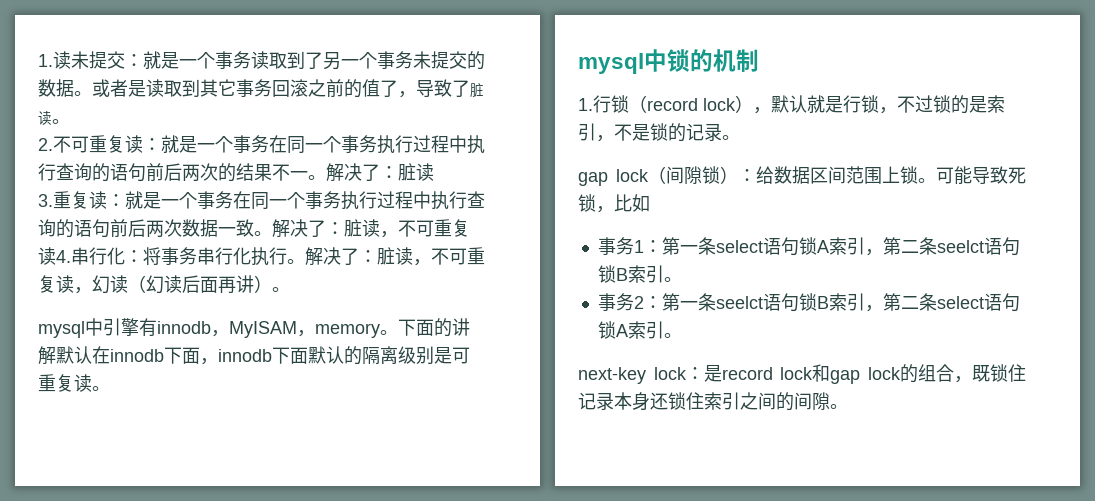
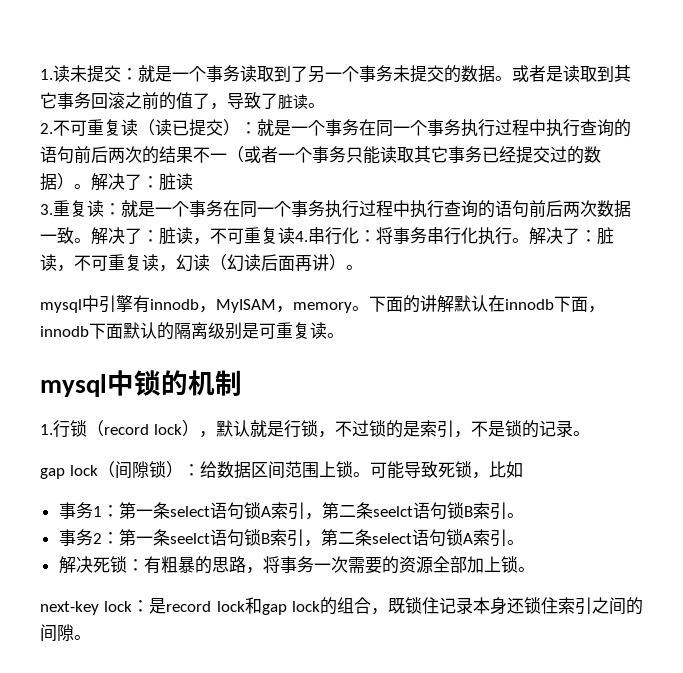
(143, 144) none -> [138,119,240,137] （读已提交）
(308, 175) none -> [227,146,601,164] [40,173,74,191] （或者一个事务只能读取其它事务已经提交过的数据）
(682, 335) none -> [58,556,535,574] // 解决死锁：有粗暴的思路，将事务一次需要的资源全部加上锁。

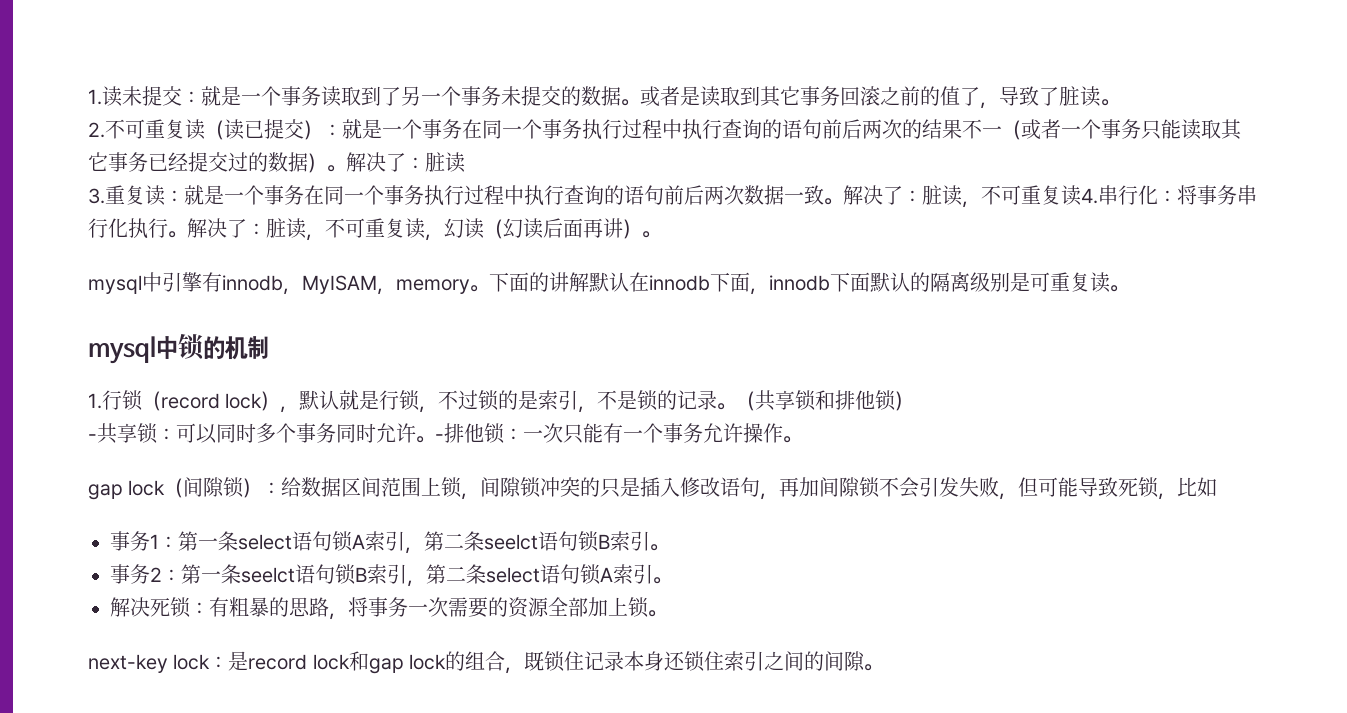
(590, 433) none -> [736,390,915,411] [88,423,802,444] （共享锁和排他锁） // -共享锁：可以同时多个事务同时允许。-排他锁：一次只能有一个事务允许操作。
[352,472,370,477] 。 -> [461,477,1039,500] ，间隙锁冲突的只是插入修改语句，再加间隙锁不会引发失败，但

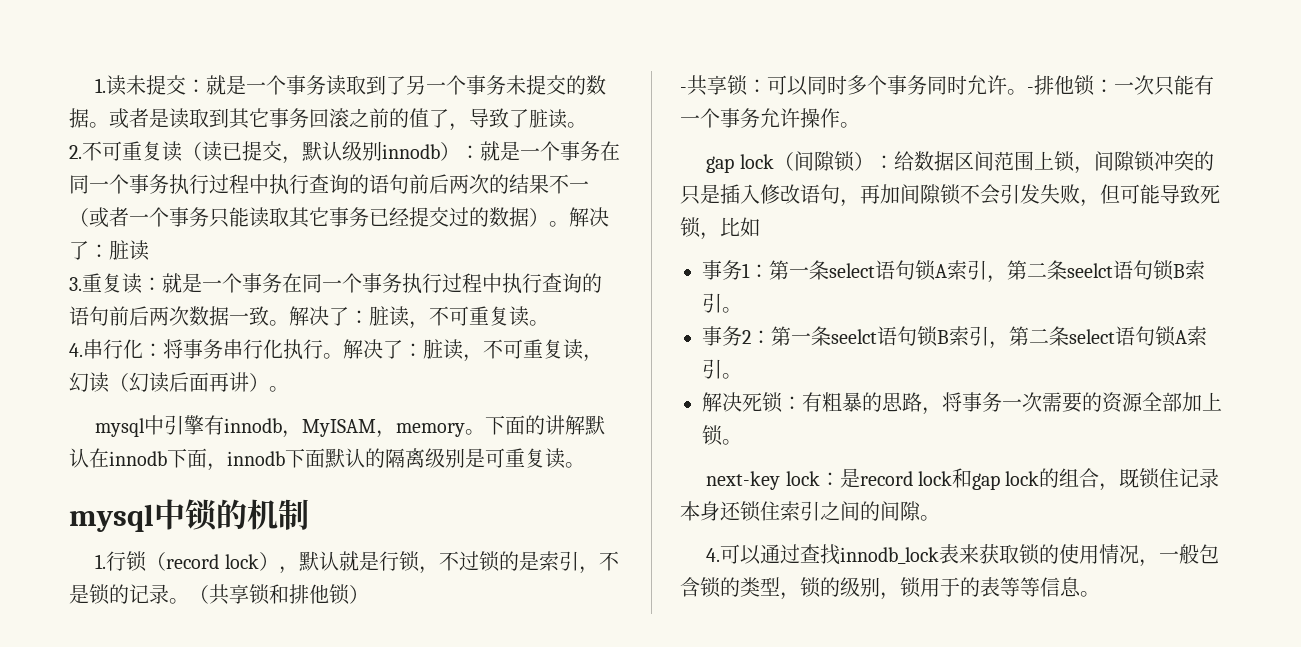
(304, 129) none -> [282,141,440,164] ，默认级别innodb
(1081, 195) none -> [529,320,549,326] 。 //
(884, 667) none -> [706,544,1220,567] [680,577,1100,600] // 4.可以通过查找innodb_lock表来获取锁的使用情况，一般包含锁的类型，锁的级别，锁用于的表等等信息。

